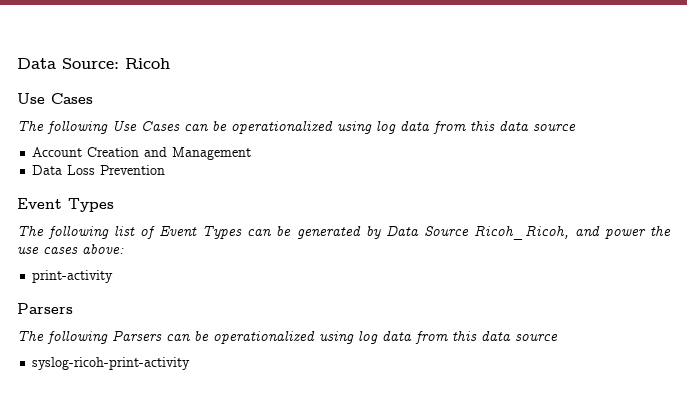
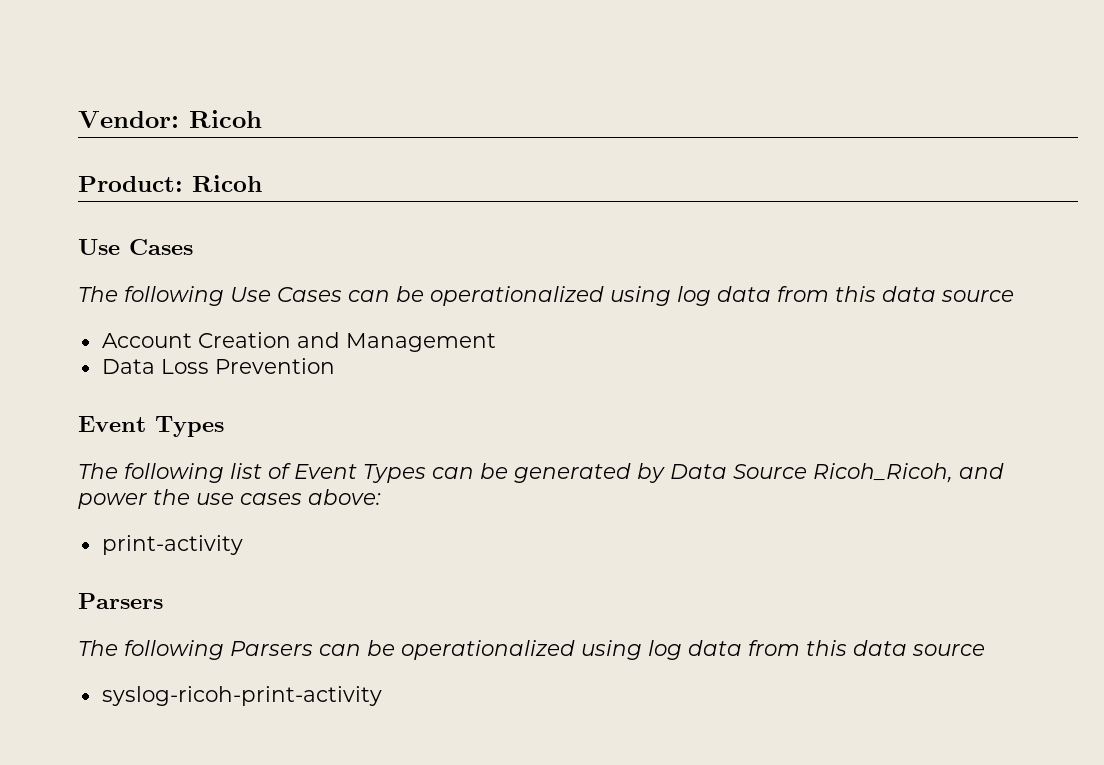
[17,58,119,69] Data Source: -> [78,110,262,128] [78,176,183,192] Vendor: Ricoh // Product:

